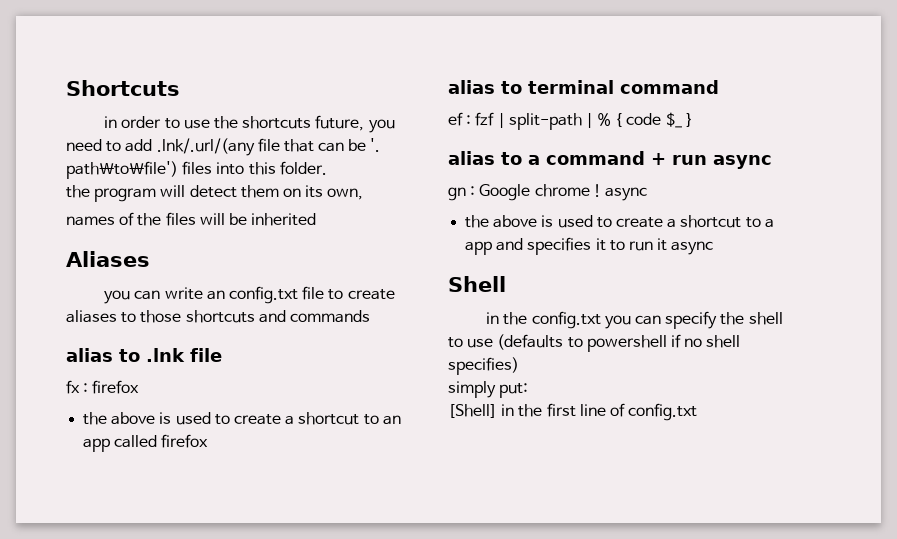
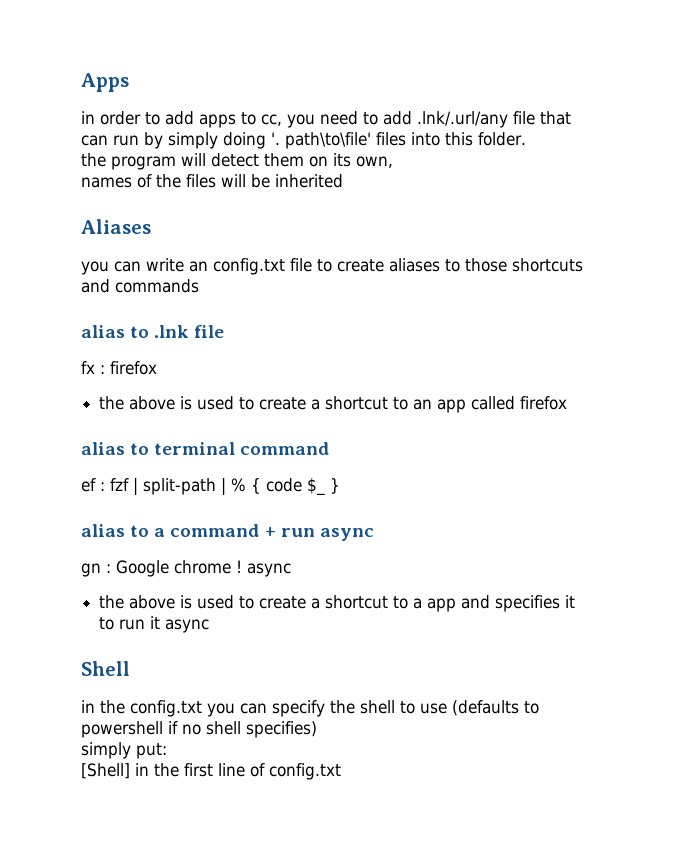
[66,80,180,96] Shortcuts -> [81,73,129,92] Apps
[183,115,365,131] use the shortcuts future, -> [165,111,282,128] add apps to cc,
[156,138,255,156] .lnk/.url/(any -> [417,111,508,128] .lnk/.url/any
[348,138,381,152] [66,161,178,179] be '. path\to\file') -> [113,132,371,149] run by simply doing '. path\to\file'

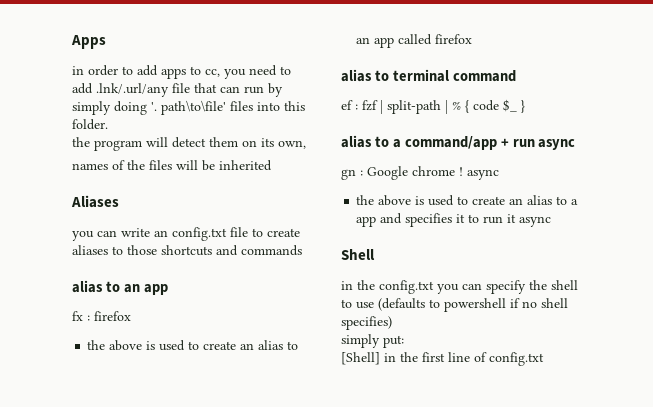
[154,325,225,338] .lnk file -> [123,284,168,295] an app
[311,396,389,410] a shortcut -> [240,340,284,350] an alias
[170,524,260,537] command -> [404,136,497,150] command/app
[311,595,389,609] a shortcut -> [509,195,553,205] an alias

